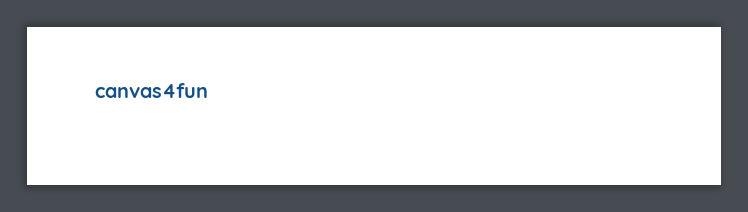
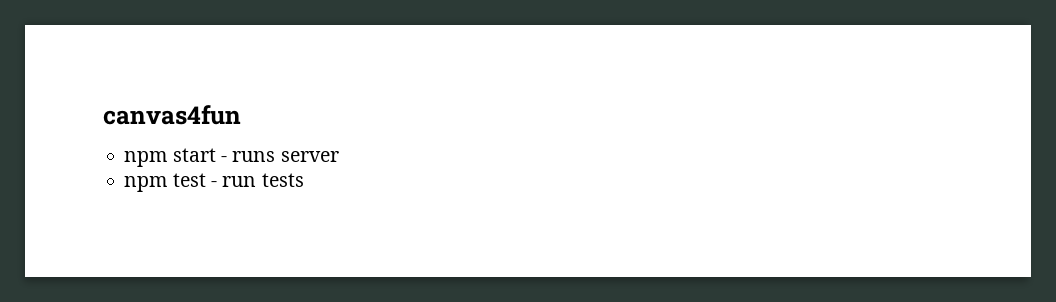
(208, 90) none -> [124,148,339,167] [124,173,304,192] // npm start - runs server // npm test - run tests

